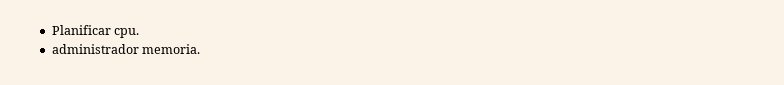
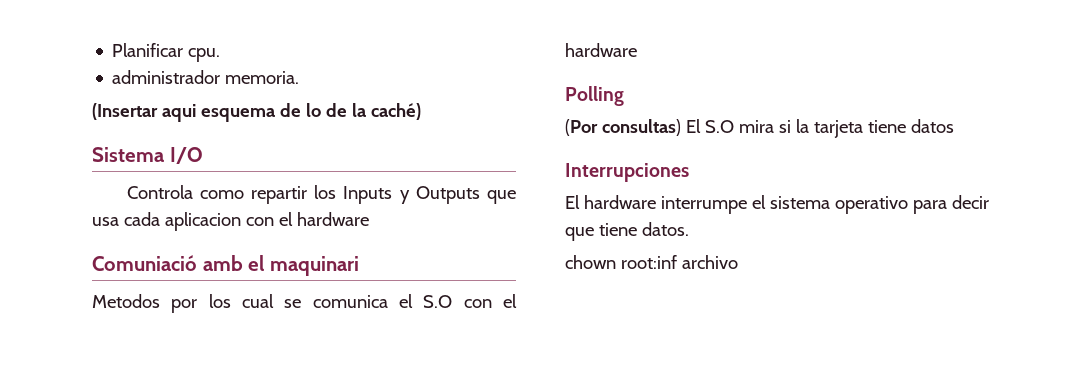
(201, 49) none -> [92,103,421,122] [92,147,203,164] [126,185,516,204] [92,212,369,231] [92,255,359,276] [92,294,517,313] [565,43,637,57] [565,86,624,106] [565,119,954,138] [565,163,689,182] [565,195,989,214] [565,222,689,241] [565,255,738,269] // (Insertar aqui esquema de lo de la caché) // Sistema I/O // Controla como repartir los Inputs y Outputs que usa cada aplicacion con el hardware // Comuniació amb el maquinari // Metodos por los cual se comunica el S.O con el hardware // Polling // (Por consultas) El S.O mira si la tarjeta tiene datos // Interrupciones // El hardware interrumpe el sistema operativo para decir que tiene datos. // chown root:inf archivo

